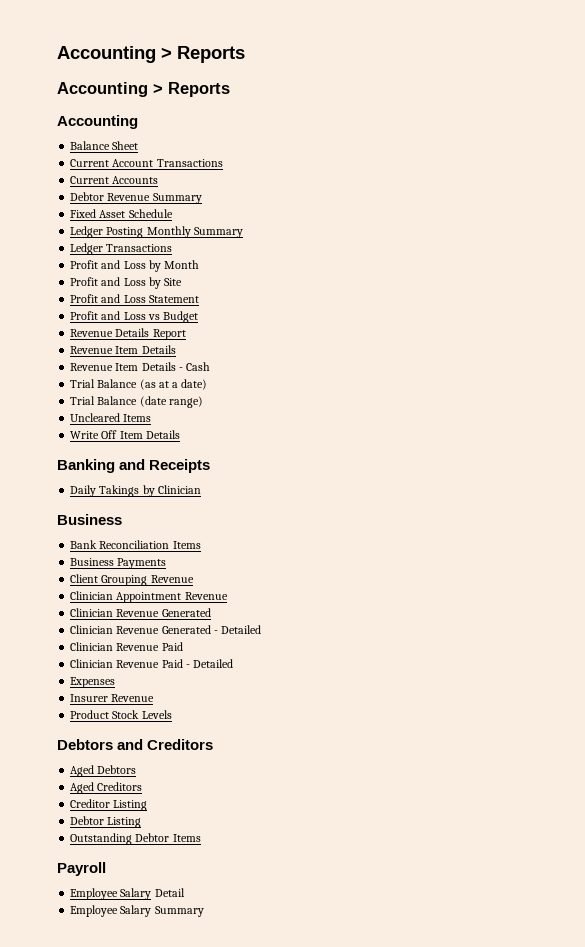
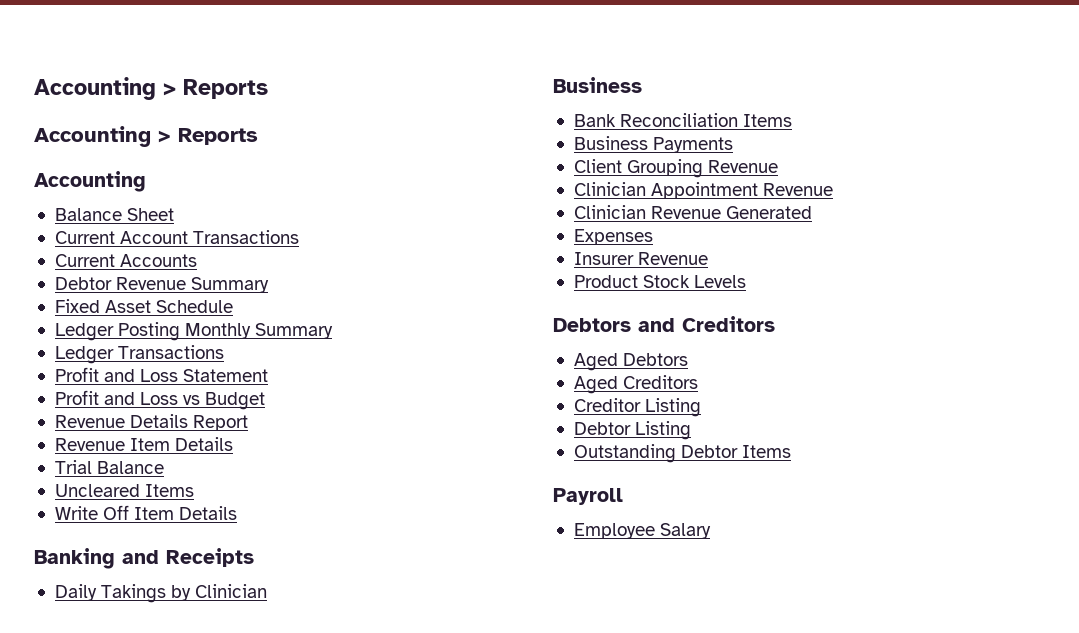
[70,260,200,272] [70,277,183,289] // Profit and Loss by Month // Profit and Loss by Site -> (225, 352) none
[70,362,211,371] [70,379,208,390] [70,396,203,408] Revenue Item Details - Cash // Trial Balance (as at a date) // Trial Balance (date range) -> [54,460,165,474] Trial Balance
[70,625,262,634] [70,642,183,651] [70,659,234,668] // Clinician Revenue Generated - Detailed // Clinician Revenue Paid // Clinician Revenue Paid - Detailed -> (813, 212) none
[154,888,185,897] [70,905,204,917] Detail // Employee Salary Summary -> (712, 531) none

